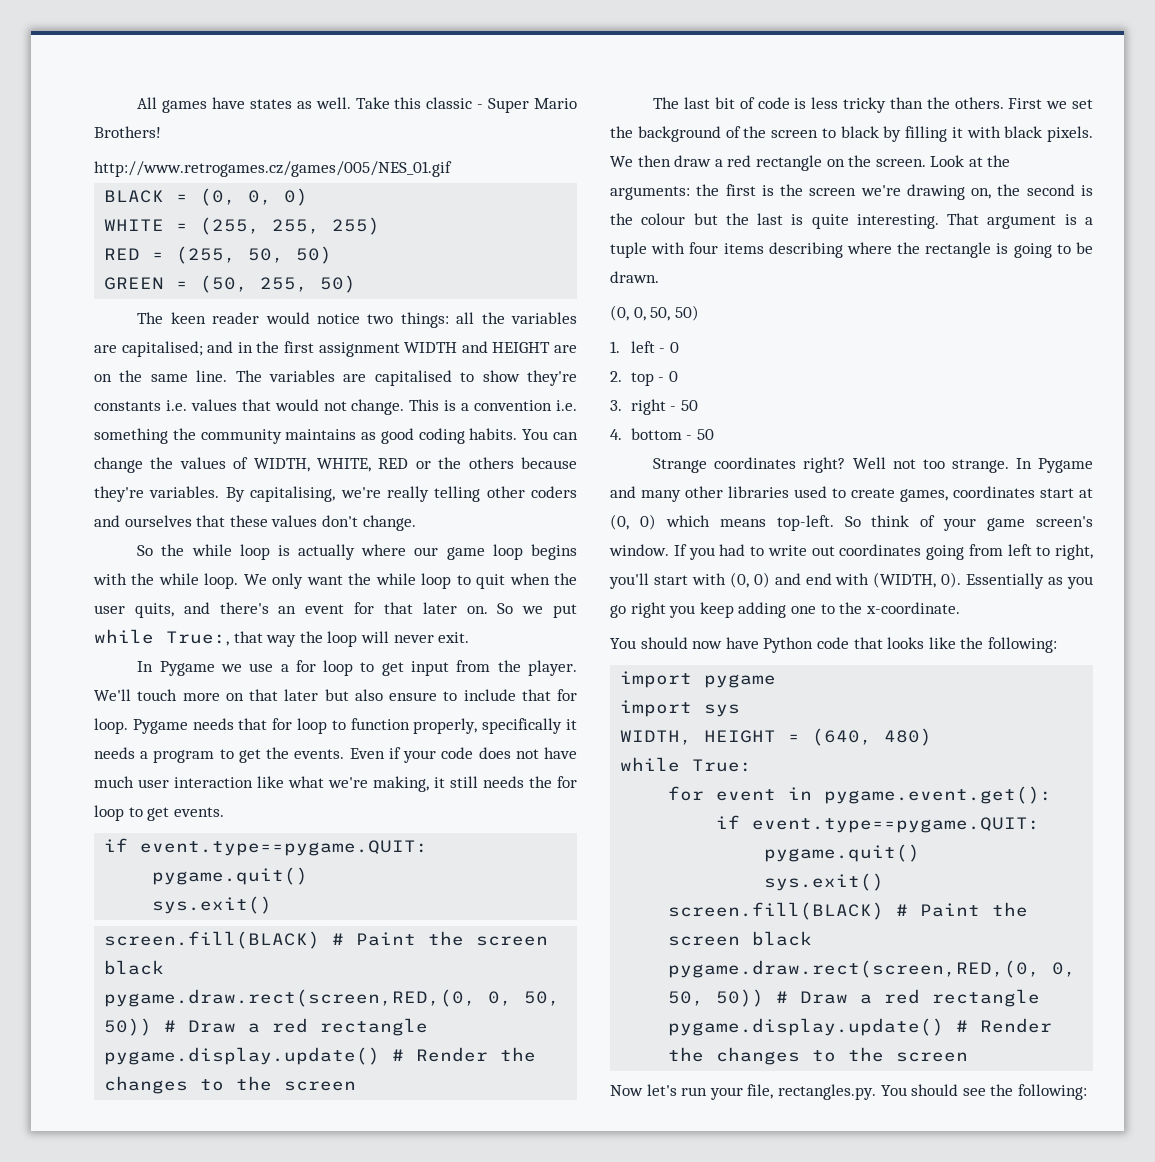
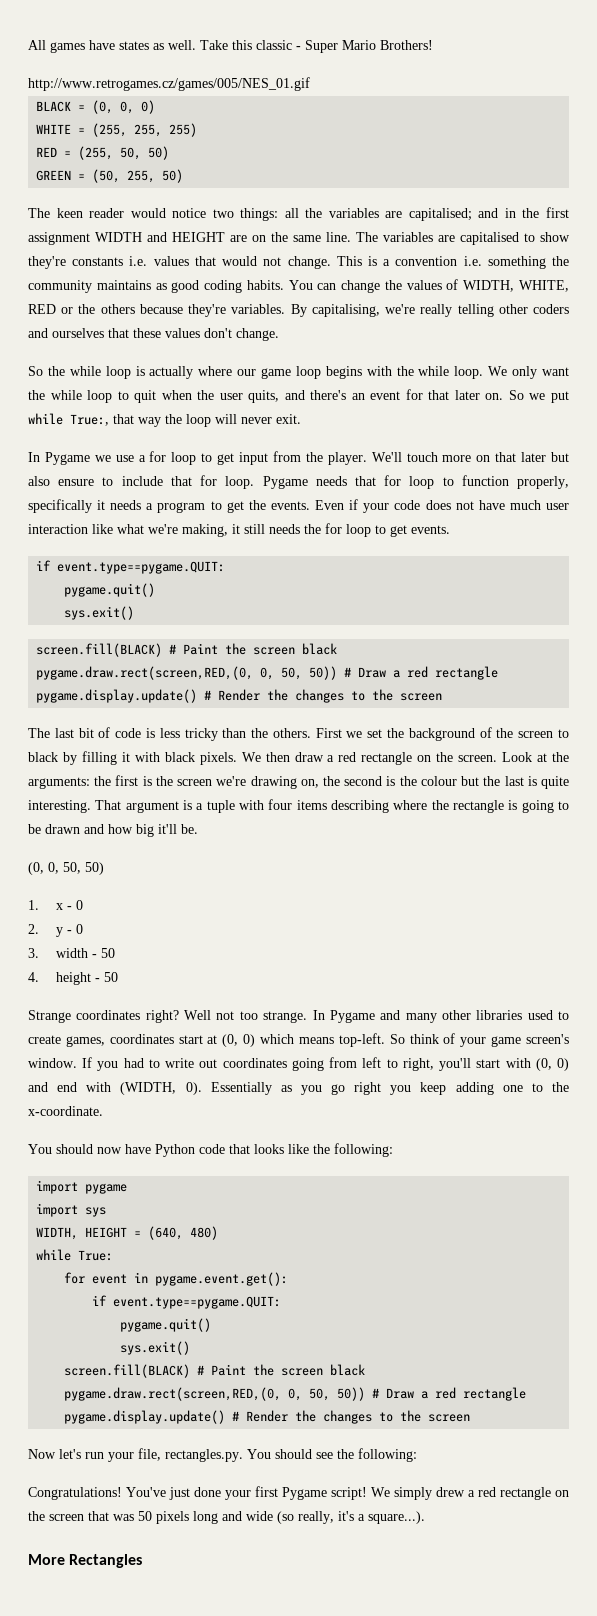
[610,271,659,283] drawn. -> [45,824,198,837] drawn and how big it'll be.
[630,341,655,353] left -> [55,903,63,910] x
[630,372,654,386] top -> [55,927,63,937] y
[630,399,666,415] right -> [55,948,88,958] width
[630,428,682,440] bottom -> [55,972,91,985] height
(1087, 1092) none -> [28,1486,569,1500] [28,1511,425,1524] [28,1554,143,1568] // Congratulations! You've just done your first Pygame script! We simply drew a red rectangle on the screen that was 50 pixels long and wide (so really, it's a square...). // More Rectangles

